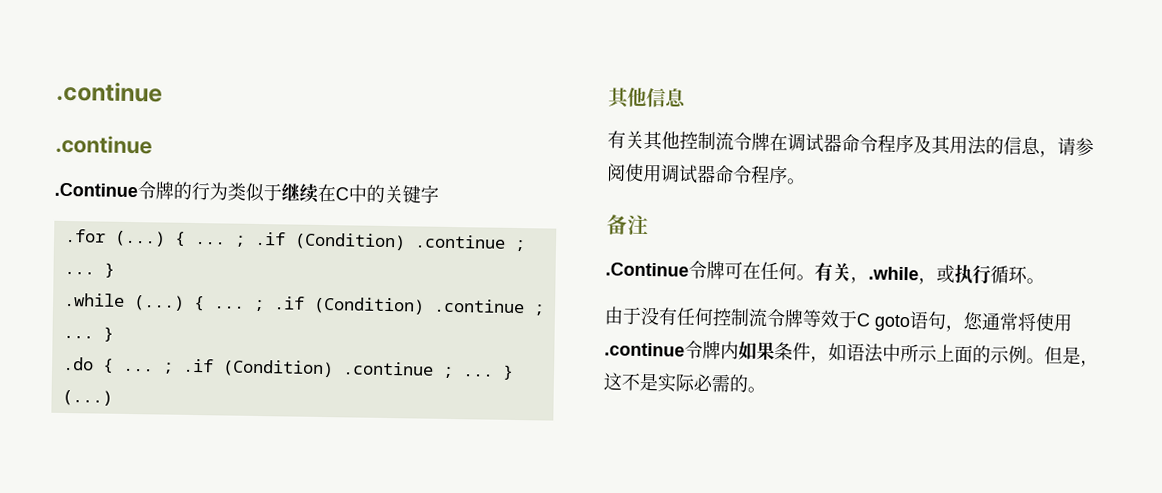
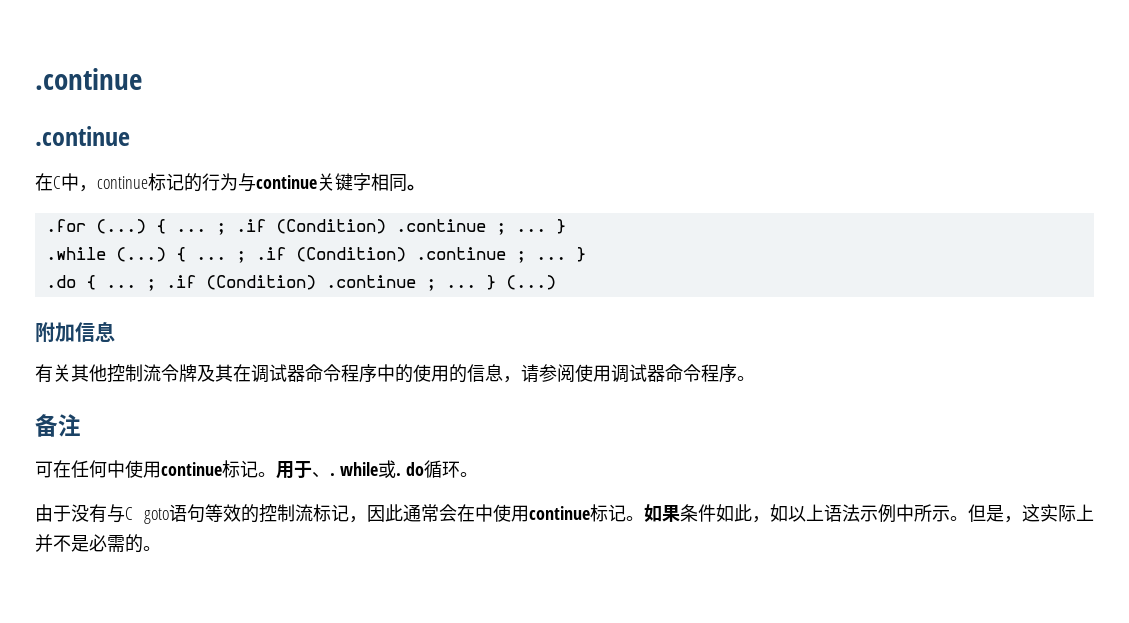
[54,181,385,203] .Continue令牌的行为类似于继续在C中的 -> [35,173,317,192] 在C中，continue标记的行为与continue
(439, 194) none -> [371,173,425,192] 相同。
[608,87,647,109] 其他 -> [35,322,75,343] 附加
(770, 141) none -> [197,364,233,382] 及其
[913,135,987,156] 及其用法 -> [377,364,449,383] 中的使用
[605,260,1045,285] [604,306,1073,332] [604,340,1099,368] [603,372,696,393] .Continue令牌可在任何。有关，.while，或执行循环。 // 由于没有任何控制流令牌等效于C goto语句，您通常将使用.continue令牌内如果条件，如语法中所示上面的示例。但是，这不是实际 -> [35,460,478,479] [35,504,1094,524] [35,534,89,552] 可在任何中使用continue标记。用于、. while或. do循环。 // 由于没有与C goto语句等效的控制流标记，因此通常会在中使用continue标记。如果条件如此，如以上语法示例中所示。但是，这实际上并不是

